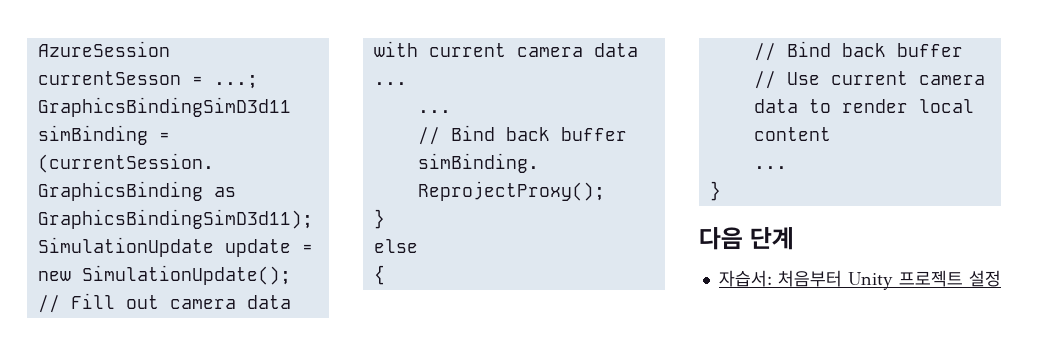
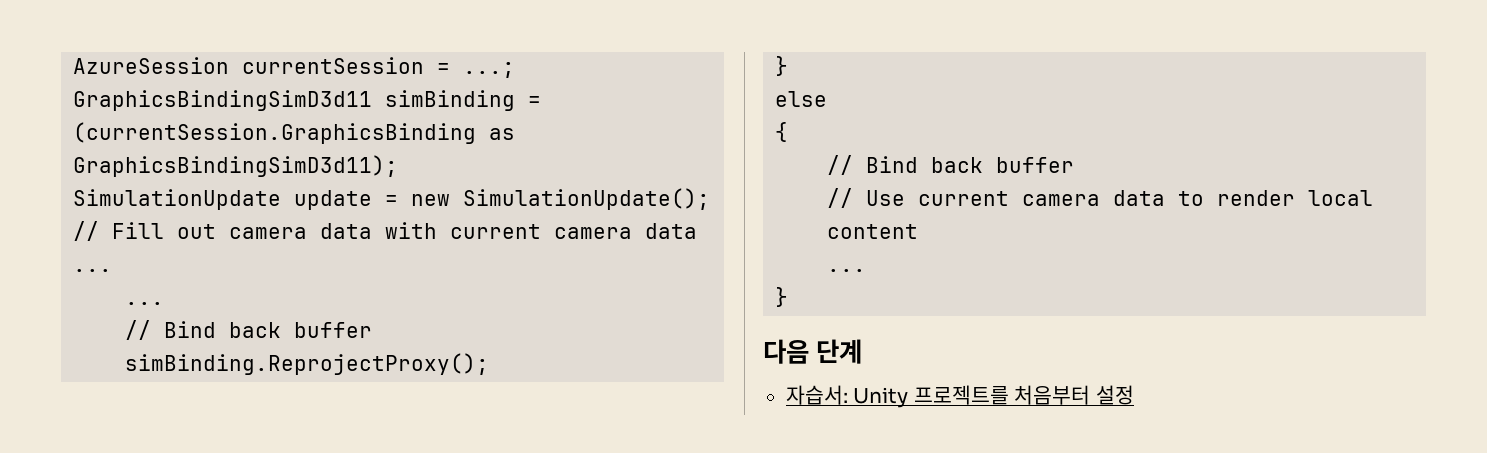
[37,71,181,85] currentSesson -> [242,57,425,74] currentSession
[777,270,963,290] 처음부터 Unity 프로젝트 -> [853,385,1091,408] Unity 프로젝트를 처음부터

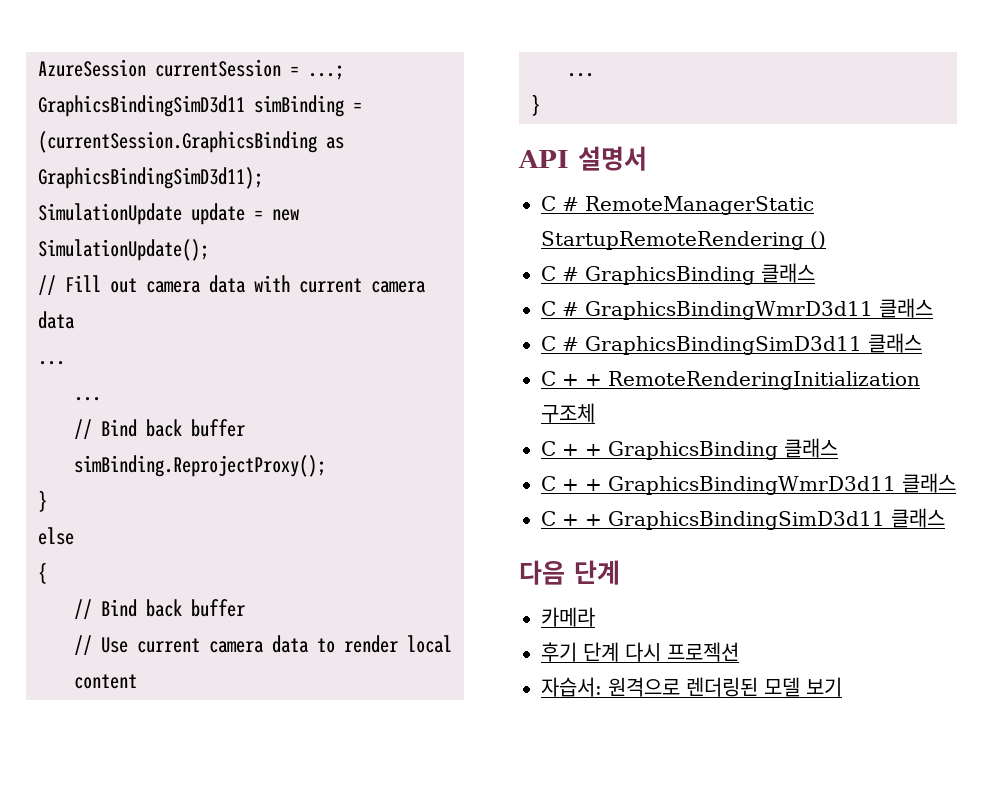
[763,339,862,364] [785,385,1134,408] 다음 단계 // 자습서: Unity 프로젝트를 처음부터 설정 -> [518,146,647,171] [541,196,814,215] [541,231,826,250] [541,263,815,285] [541,298,933,320] [541,333,922,355] [541,371,920,390] [541,403,595,423] [541,438,838,460] [541,473,956,495] [541,508,945,530] [519,560,620,585] [541,607,595,627] [541,642,739,662] [541,677,842,697] API 설명서 // C # RemoteManagerStatic StartupRemoteRendering () // C # GraphicsBinding 클래스 // C # GraphicsBindingWmrD3d11 클래스 // C # GraphicsBindingSimD3d11 클래스 // C + + RemoteRenderingInitialization 구조체 // C + + GraphicsBinding 클래스 // C + + GraphicsBindingWmrD3d11 클래스 // C + + GraphicsBindingSimD3d11 클래스 // 다음 단계 // 카메라 // 후기 단계 다시 프로젝션 // 자습서: 원격으로 렌더링된 모델 보기

